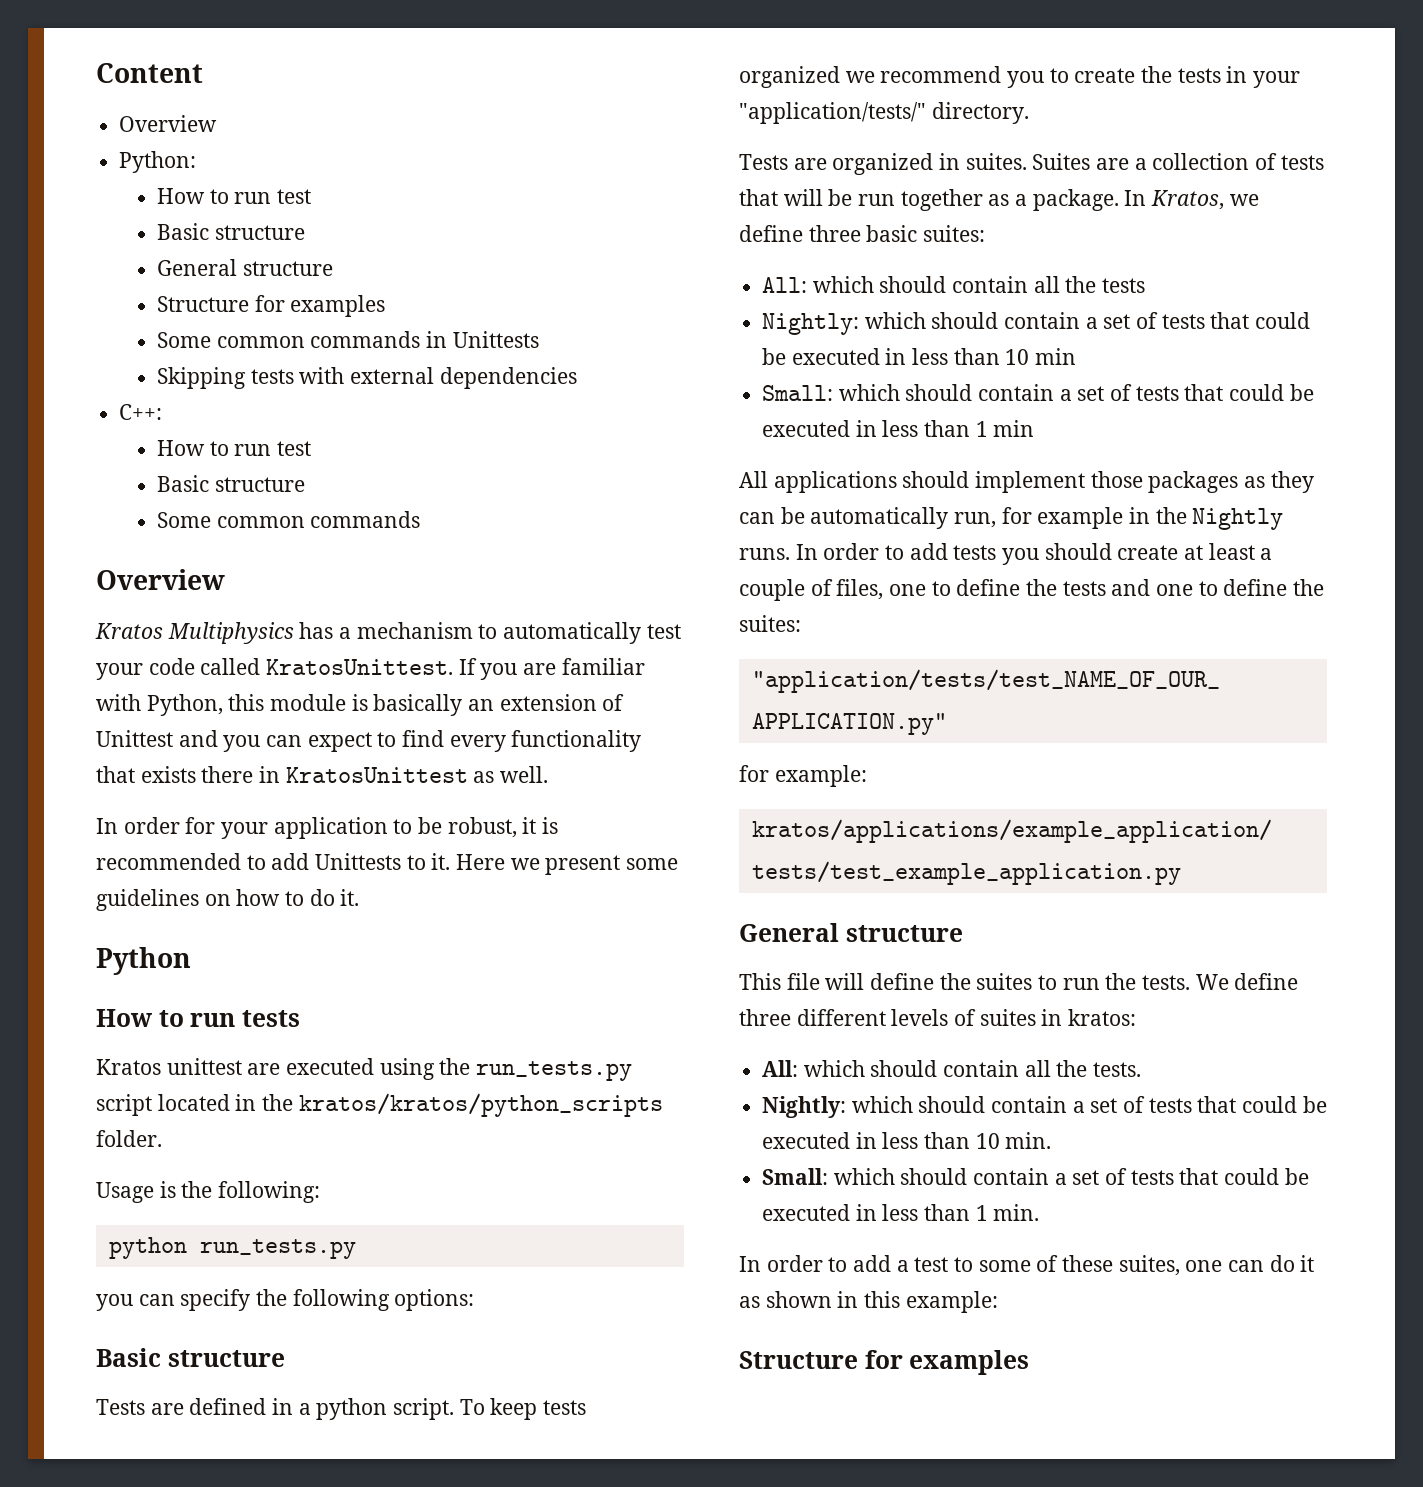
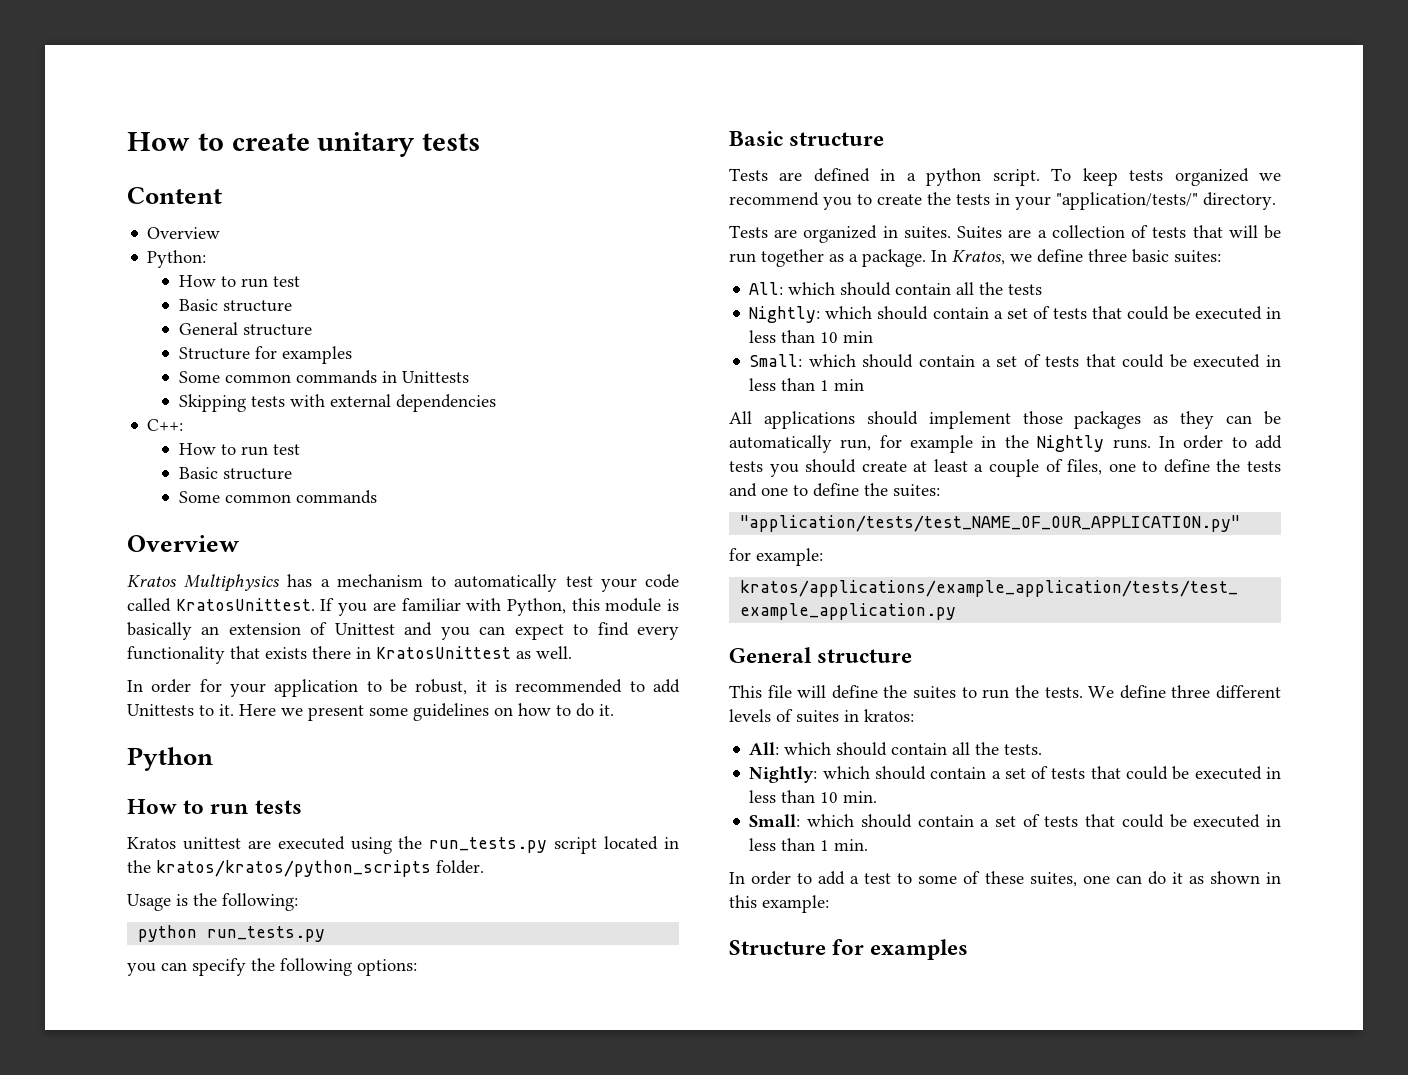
(96, 73) none -> [127,132,481,157] How to create unitary tests //

